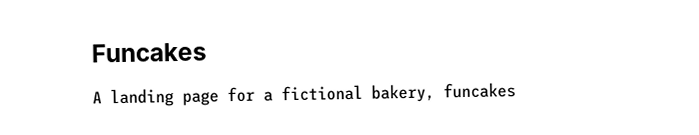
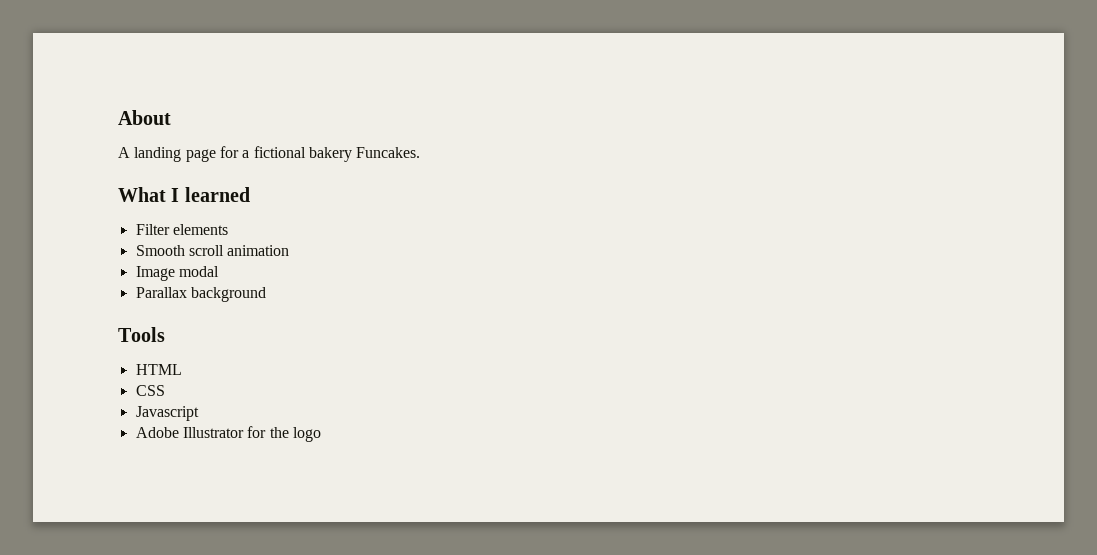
[91,42,207,63] Funcakes -> [118,110,171,125] About
[371,82,516,103] bakery, funcakes -> [308,147,421,162] [118,187,250,202] [135,224,228,235] [135,245,290,256] [135,266,219,281] [135,287,266,302] [118,327,165,342] [135,364,182,375] [135,385,165,396] [135,406,199,421] [135,426,321,442] bakery Funcakes. // What I learned // Filter elements // Smooth scroll animation // Image modal // Parallax background // Tools // HTML // CSS // Javascript // Adobe Illustrator for the logo

